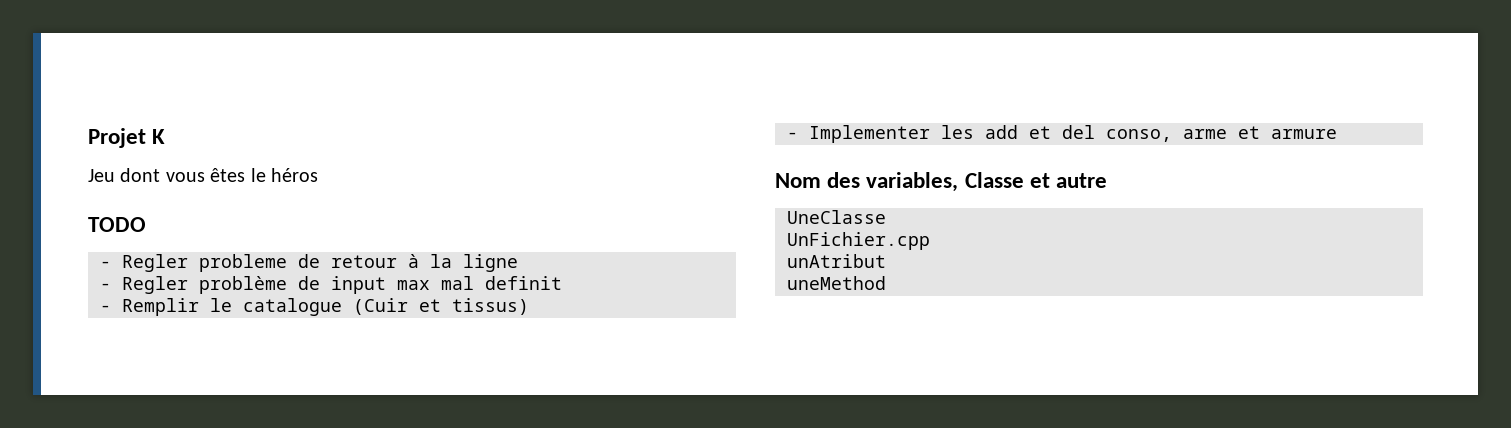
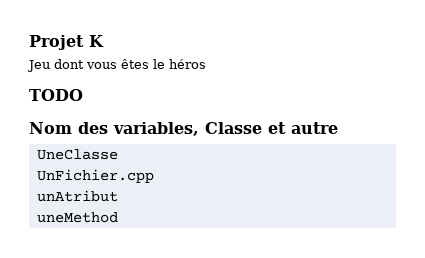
[100,254,518,272] [100,276,562,294] [100,298,529,316] [787,125,1337,143] // - Regler probleme de retour à la ligne // - Regler problème de input max mal definit // - Remplir le catalogue (Cuir et tissus) // - Implementer les add et del conso, arme et armure -> (83, 95) none

